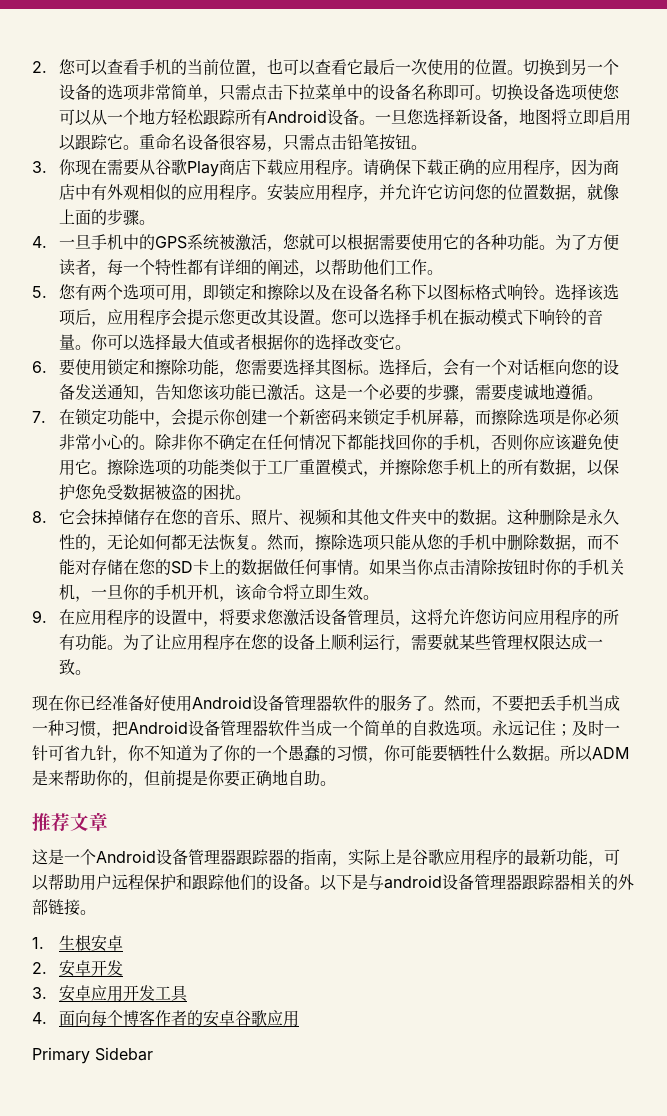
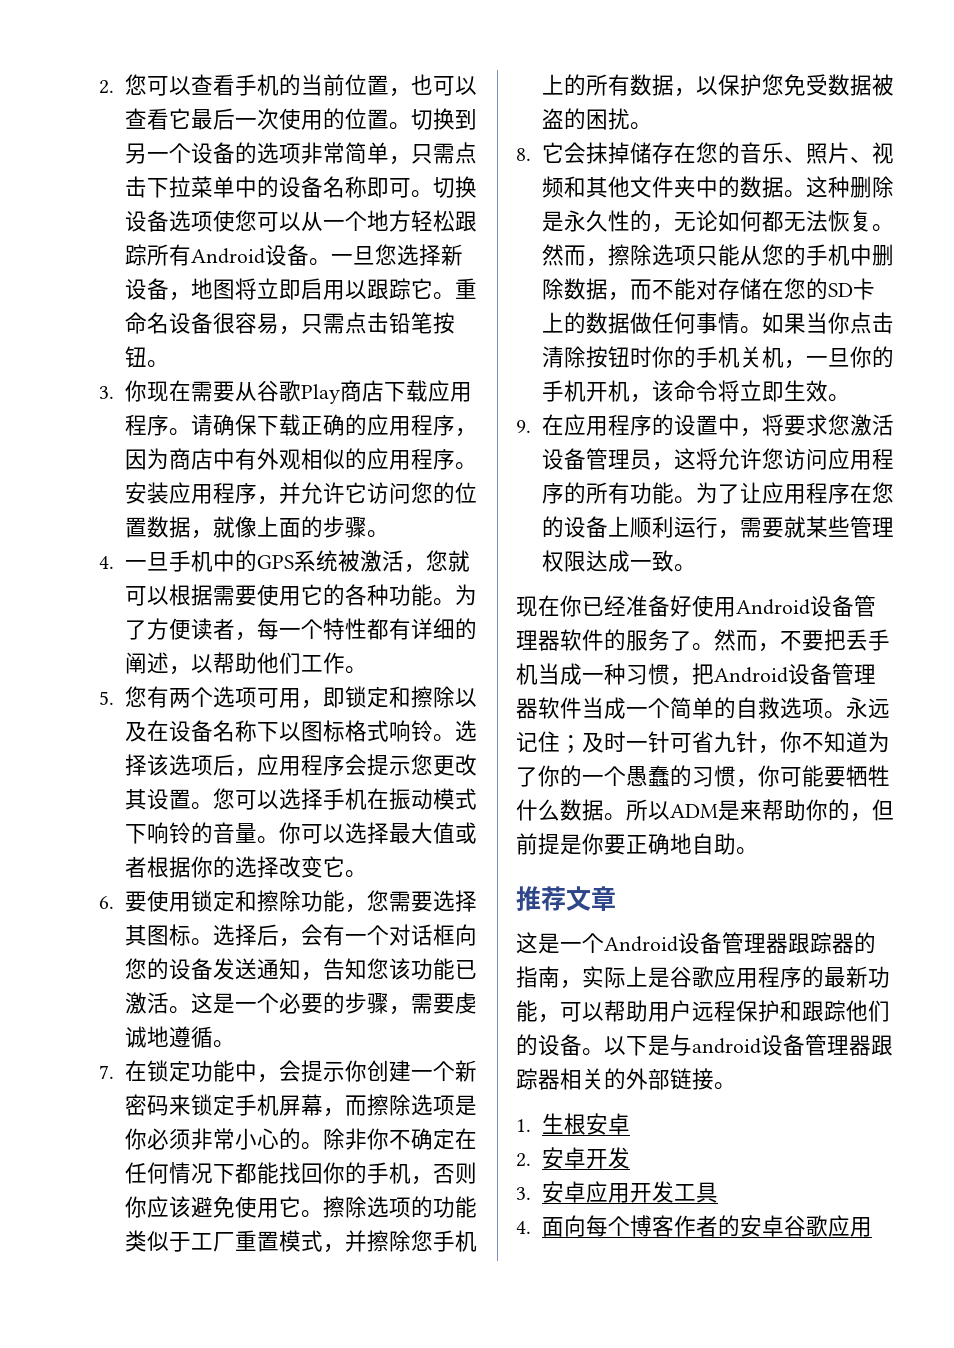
[32,1047,153,1064] // Primary Sidebar -> (872, 1227) none

